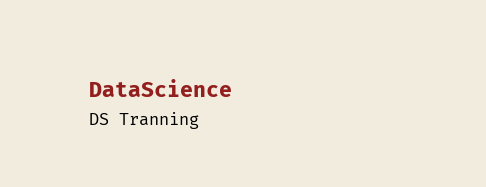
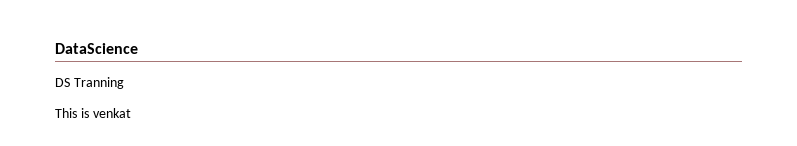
(199, 120) none -> [55,108,131,118] // This is venkat

